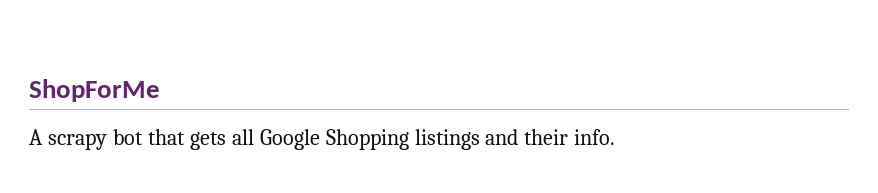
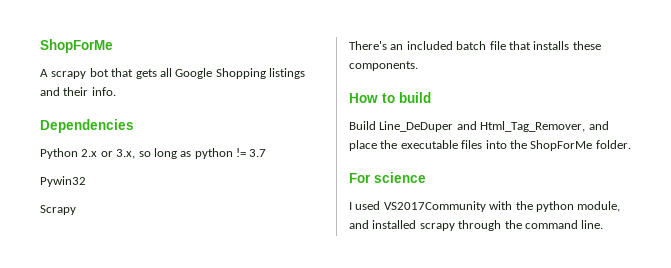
(616, 137) none -> [40,119,134,133] [40,148,267,159] [40,176,86,187] [40,205,76,215] [349,41,601,50] [349,61,418,71] [349,92,431,103] [349,121,609,132] [349,140,631,151] [349,172,426,183] [349,201,621,212] [349,220,604,231] // Dependencies // Python 2.x or 3.x, so long as python != 3.7 // Pywin32 // Scrapy // There's an included batch file that installs these components. // How to build // Build Line_DeDuper and Html_Tag_Remover, and place the executable files into the ShopForMe folder. // For science // I used VS2017Community with the python module, and installed scrapy through the command line.

